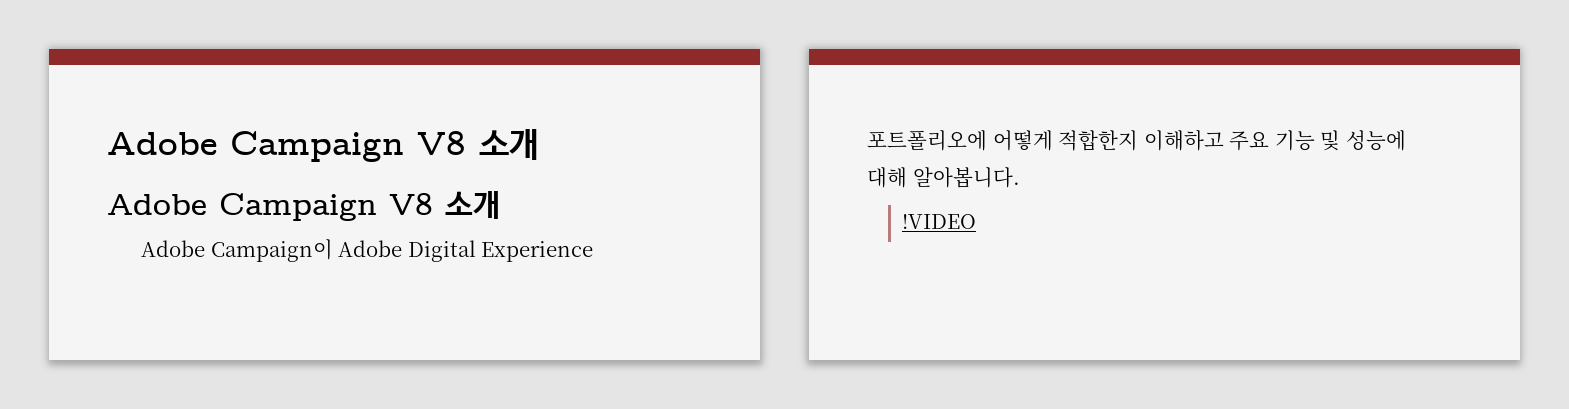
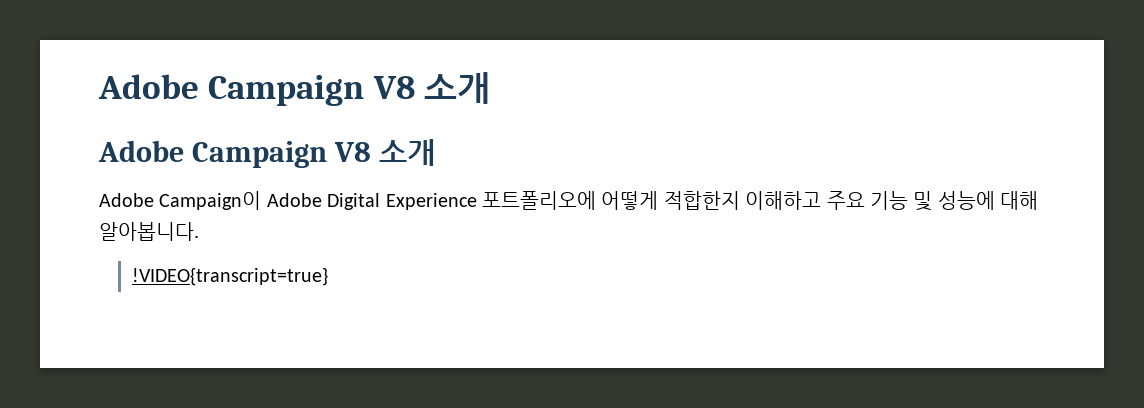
[901,214,976,229] !VIDEO -> [131,267,328,286] !VIDEO{transcript=true}

